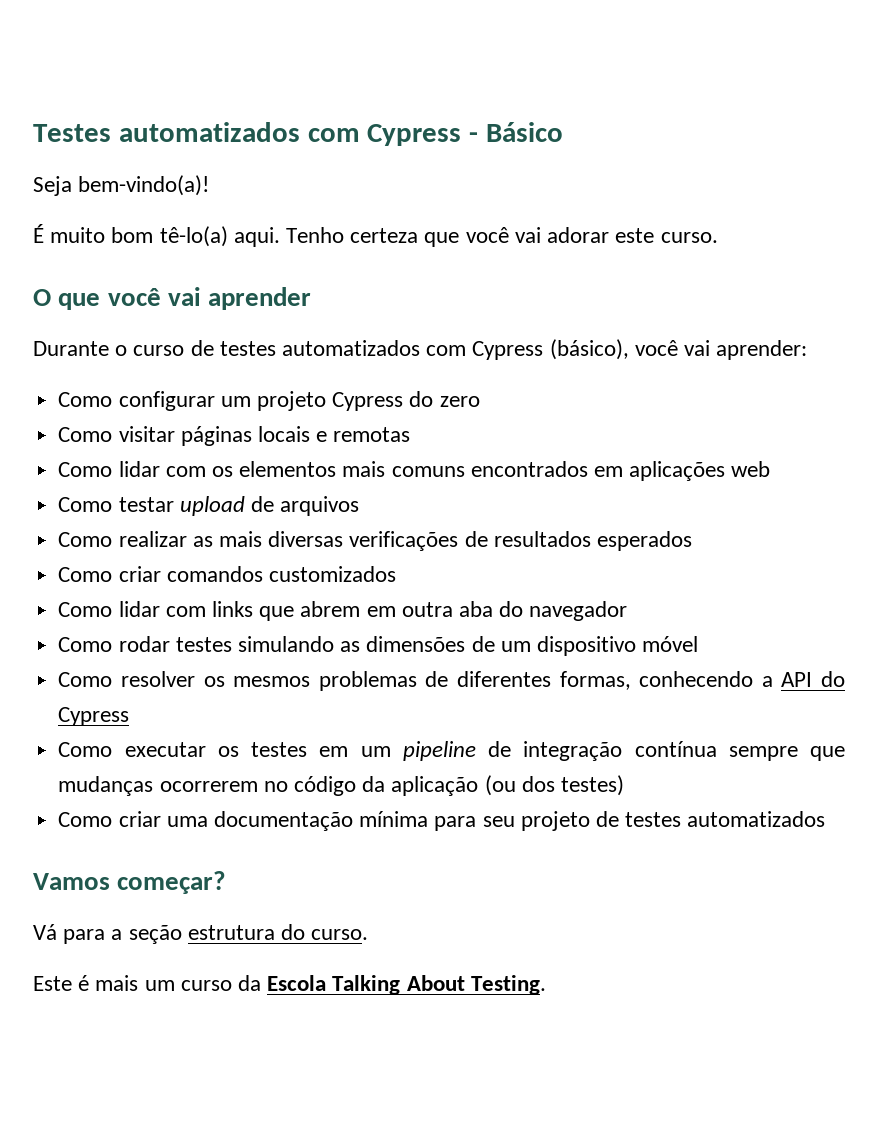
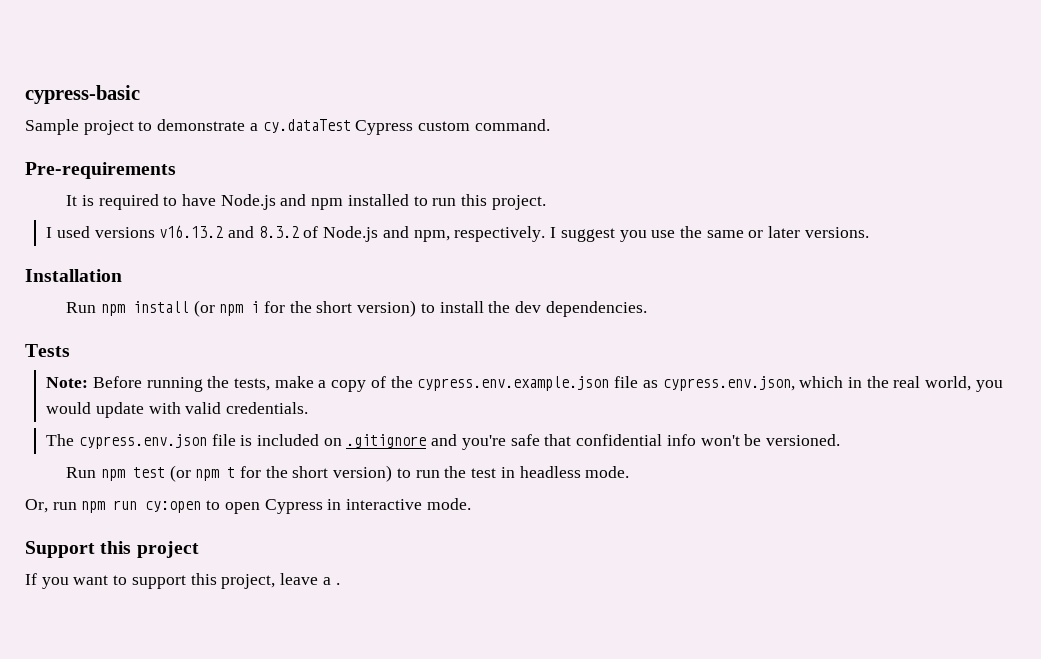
[33,122,564,146] [33,175,210,196] [33,224,718,247] [33,287,312,310] [33,339,808,360] [58,391,480,411] [58,426,411,446] [58,461,771,481] [58,496,360,516] [58,531,692,551] [58,566,396,582] [58,601,628,621] [58,636,699,656] [58,671,846,691] [58,707,130,726] [58,741,845,761] [58,775,624,796] [58,811,826,831] [33,871,227,894] [33,924,369,944] [33,975,546,995] Testes automatizados com Cypress - Básico // Seja bem-vindo(a)! // É muito bom tê-lo(a) aqui. Tenho certeza que você vai adorar este curso. // O que você vai aprender // Durante o curso de testes automatizados com Cypress (básico), você vai aprender: // Como configurar um projeto Cypress do zero // Como visitar páginas locais e remotas // Como lidar com os elementos mais comuns encontrados em aplicações web // Como testar upload de arquivos // Como realizar as mais diversas verificações de resultados esperados // Como criar comandos customizados // Como lidar com links que abrem em outra aba do navegador // Como rodar testes simulando as dimensões de um dispositivo móvel // Como resolver os mesmos problemas de diferentes formas, conhecendo a API do Cypress // Como executar os testes em um pipeline de integração contínua sempre que mudanças ocorrerem no código da aplicação (ou dos testes) // Como criar uma documentação mínima para seu projeto de testes automatizados // Vamos começar? // Vá para a seção estrutura do curso. // Este é mais um curso da Escola Talking About Testing. -> [25,85,140,104] [25,119,550,135] [25,162,176,179] [66,194,546,210] [46,225,869,242] [25,269,122,282] [66,300,647,317] [25,344,70,357] [46,376,1003,392] [46,402,308,418] [46,434,840,450] [66,465,630,482] [25,498,471,514] [25,541,199,558] [25,573,340,589] cypress-basic // Sample project to demonstrate a cy.dataTest Cypress custom command. // Pre-requirements // It is required to have Node.js and npm installed to run this project. // I used versions v16.13.2 and 8.3.2 of Node.js and npm, respectively. I suggest you use the same or later versions. // Installation // Run npm install (or npm i for the short version) to install the dev dependencies. // Tests // Note: Before running the tests, make a copy of the cypress.env.example.json file as cypress.env.json, which in the real world, you would update with valid credentials. // The cypress.env.json file is included on .gitignore and you're safe that confidential info won't be versioned. // Run npm test (or npm t for the short version) to run the test in headless mode. // Or, run npm run cy:open to open Cypress in interactive mode. // Support this project // If you want to support this project, leave a .

